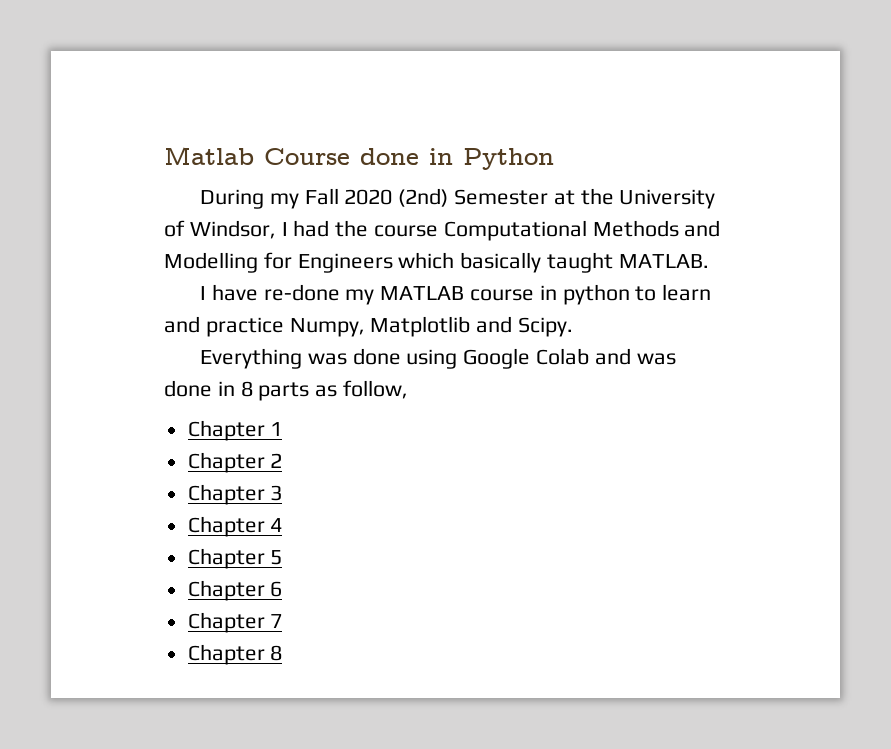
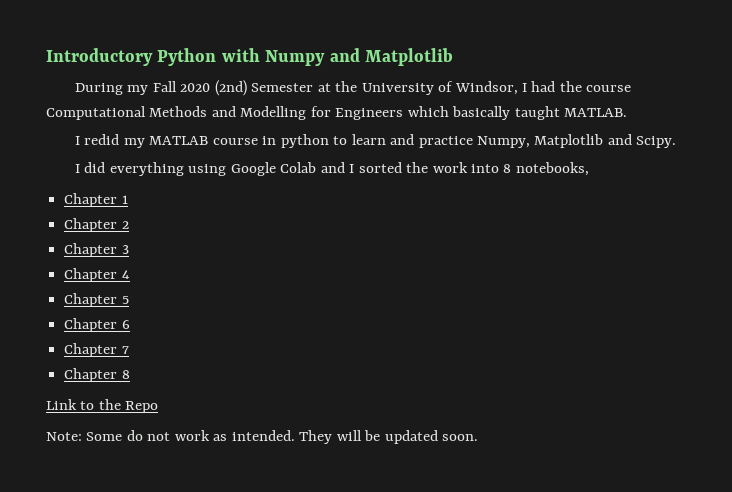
[164,147,554,170] Matlab Course done in Python -> [46,48,453,66] Introductory Python with Numpy and Matplotlib
[211,284,340,301] have re-done -> [84,134,120,145] redid
[200,348,401,369] Everything was done -> [74,162,184,176] I did everything
[636,353,676,365] [164,380,409,401] was done in 8 parts as follow, -> [349,162,589,176] I sorted the work into 8 notebooks,
(283, 653) none -> [46,399,159,413] [46,430,479,444] // Link to the Repo // Note: Some do not work as intended. They will be updated soon.

